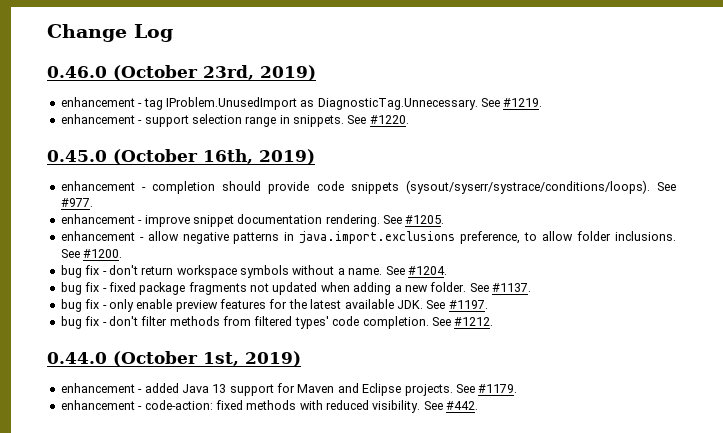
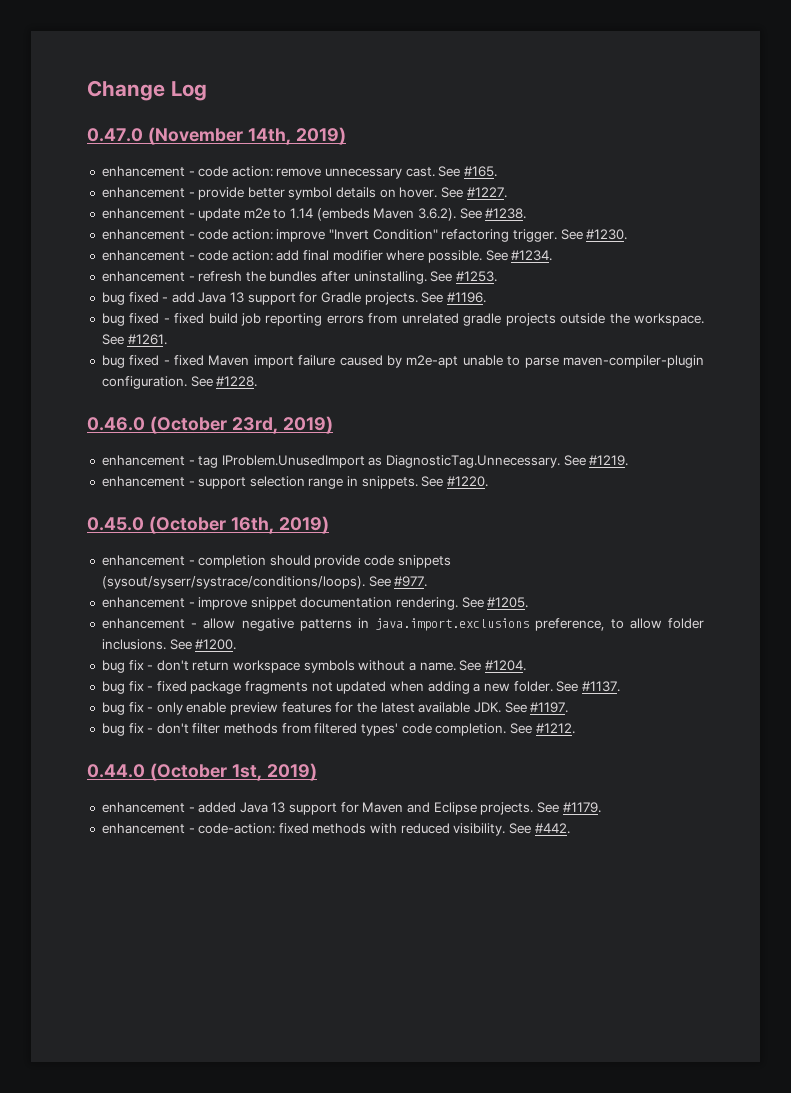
(173, 33) none -> [87,127,346,145] [101,166,498,179] [101,187,507,200] [101,208,527,221] [101,229,628,242] [101,250,553,263] [101,271,498,284] [101,292,486,305] [101,313,704,326] [101,334,167,345] [101,355,704,368] [101,376,258,389] // 0.47.0 (November 14th, 2019) // enhancement - code action: remove unnecessary cast. See #165. // enhancement - provide better symbol details on hover. See #1227. // enhancement - update m2e to 1.14 (embeds Maven 3.6.2). See #1238. // enhancement - code action: improve "Invert Condition" refactoring trigger. See #1230. // enhancement - code action: add final modifier where possible. See #1234. // enhancement - refresh the bundles after uninstalling. See #1253. // bug fixed - add Java 13 support for Gradle projects. See #1196. // bug fixed - fixed build job reporting errors from unrelated gradle projects outside the workspace. See #1261. // bug fixed - fixed Maven import failure caused by m2e-apt unable to parse maven-compiler-plugin configuration. See #1228.

